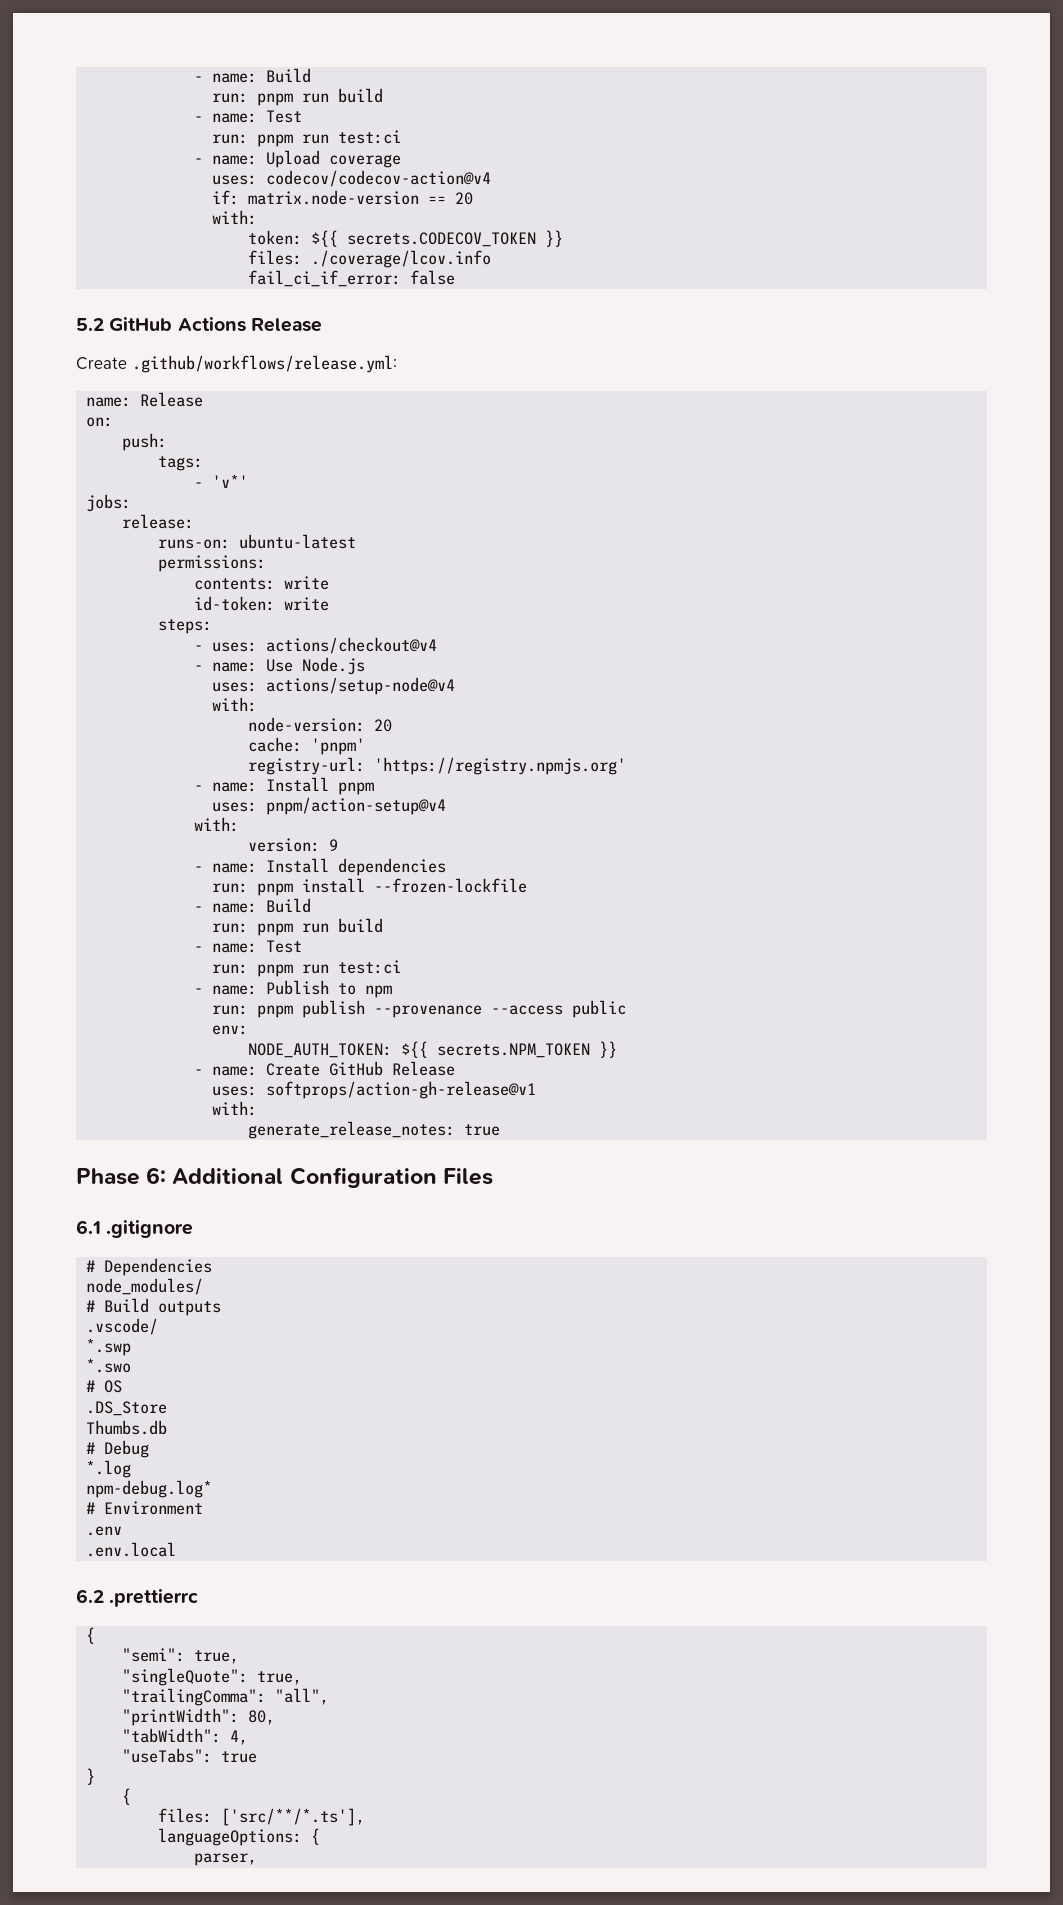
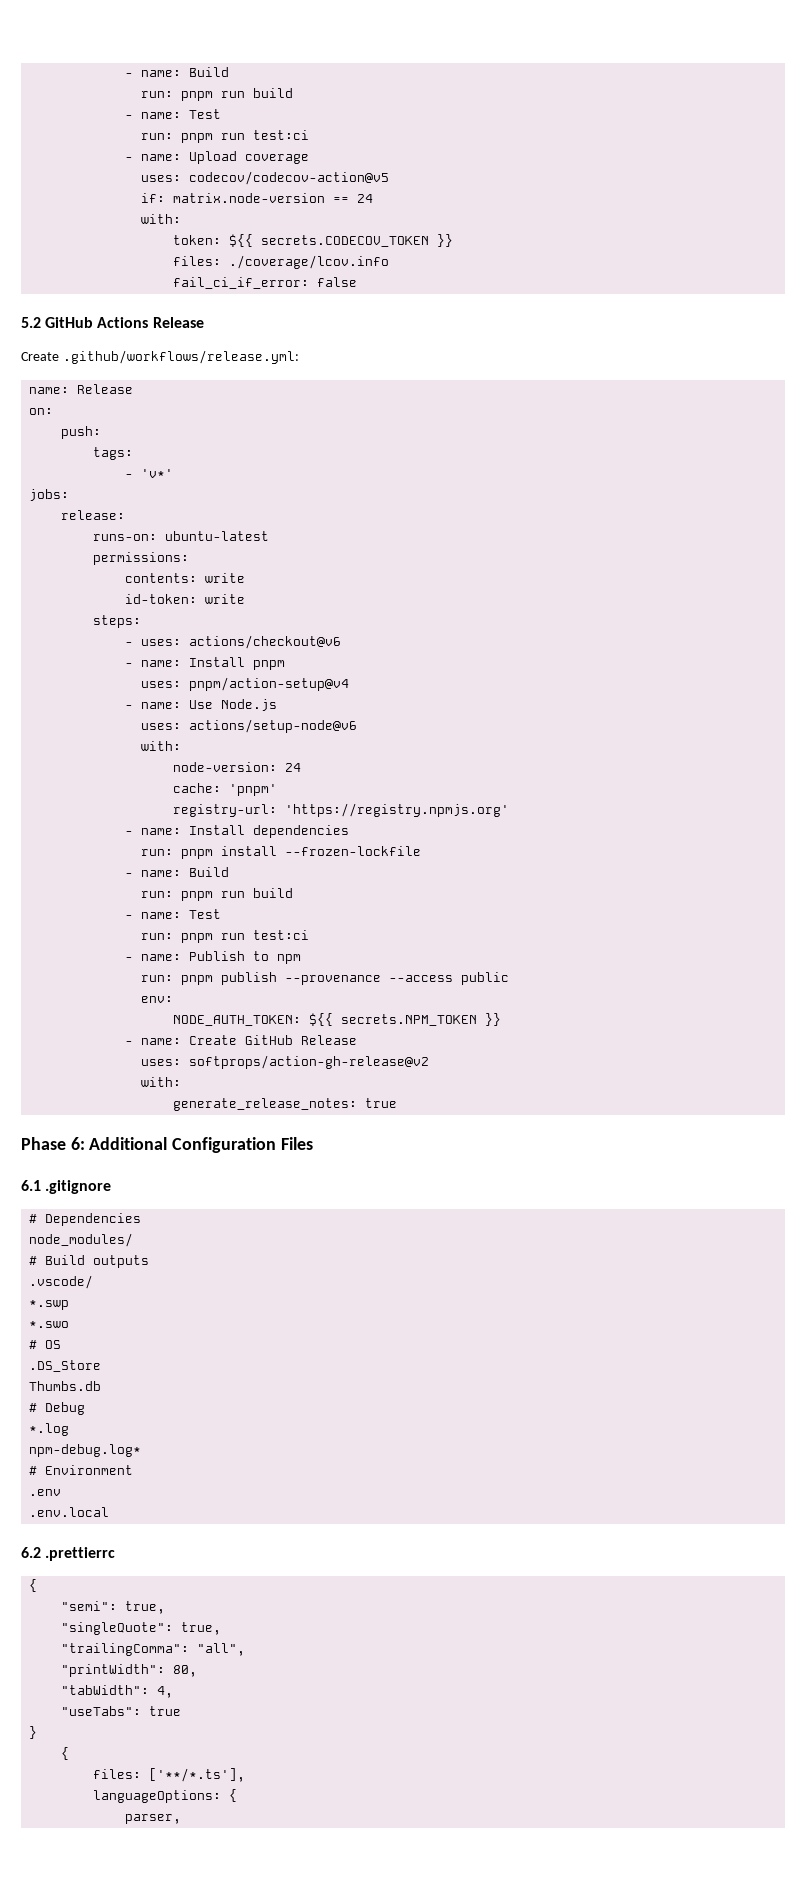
[266,170,492,187] codecov/codecov-action@v4 -> [189,171,390,185] codecov/codecov-action@v5
[455,192,474,205] 20 -> [357,194,374,203] 24
[266,637,438,654] [194,657,366,675] [212,677,456,695] [212,697,258,712] [248,717,393,732] [248,737,366,755] [248,757,627,775] actions/checkout@v4 // - name: Use Node.js // uses: actions/setup-node@v4 // with: // node-version: 20 // cache: 'pnpm' // registry-url: 'https://registry.npmjs.org' -> [189,635,342,649] actions/checkout@v6
[194,817,240,832] [248,838,339,852] with: // version: 9 -> [125,699,278,711] [141,719,358,733] [141,741,182,751] [173,762,302,772] [173,783,278,796] [173,803,510,817] - name: Use Node.js // uses: actions/setup-node@v6 // with: // node-version: 24 // cache: 'pnpm' // registry-url: 'https://registry.npmjs.org'
[266,1081,537,1099] softprops/action-gh-release@v1 -> [189,1055,430,1069] softprops/action-gh-release@v2
[221,1808,366,1826] ['src/**/*.ts'], -> [149,1768,246,1782] ['**/*.ts'],

